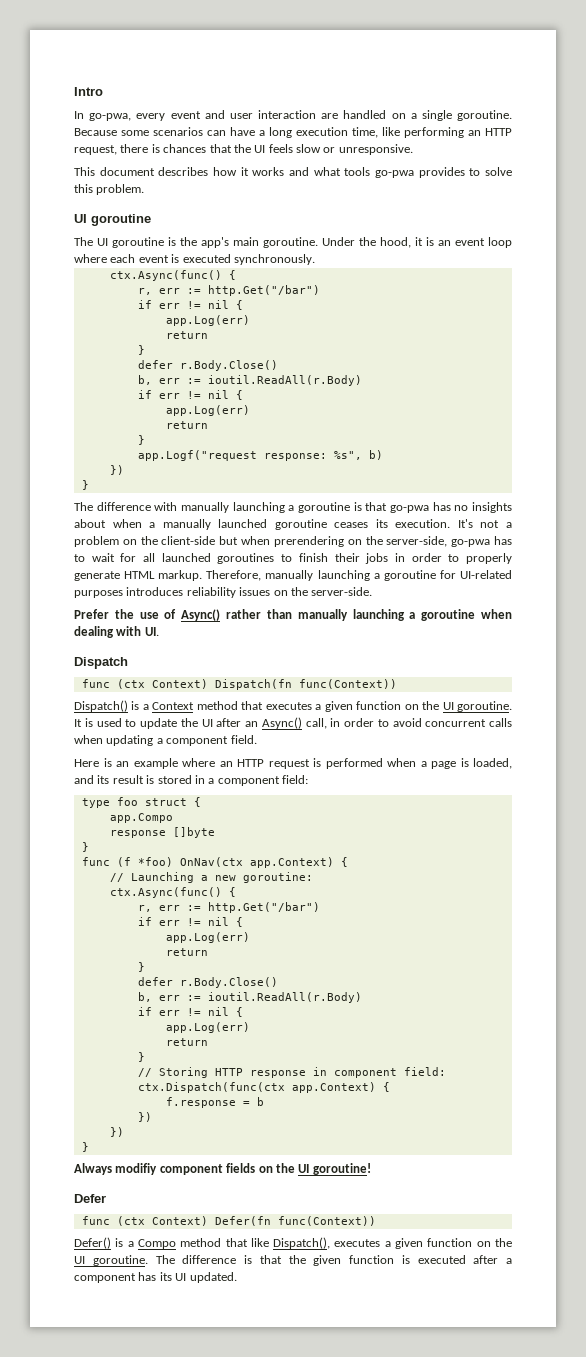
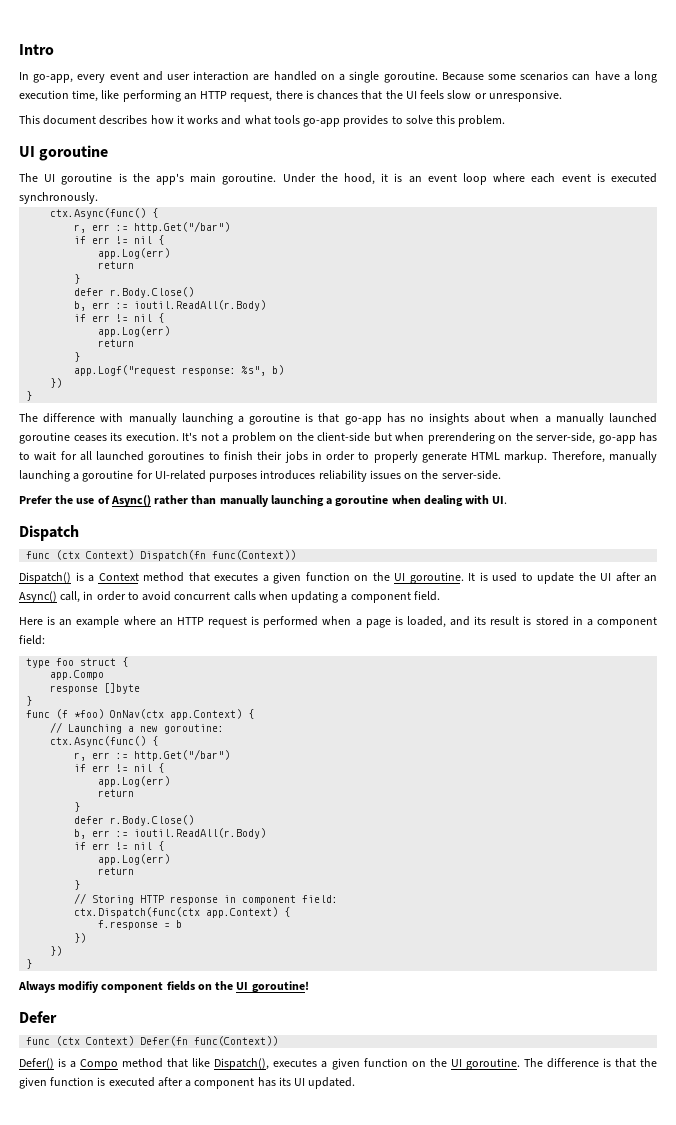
[89,113,132,121] go-pwa, -> [33,74,74,83] go-app,
[375,170,414,178] go-pwa -> [303,118,341,127] go-app
[390,505,430,513] go-pwa -> [344,416,382,425] go-app
[451,539,491,547] go-pwa -> [598,435,636,444] go-app

